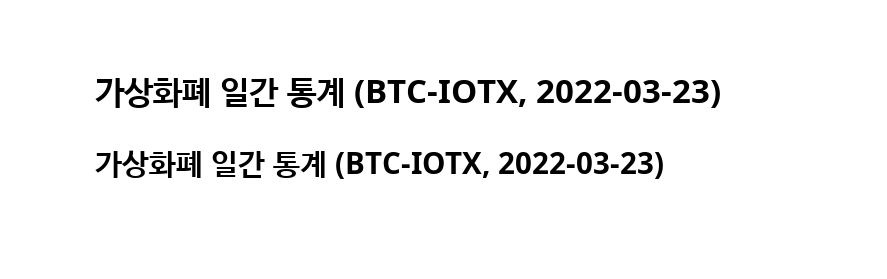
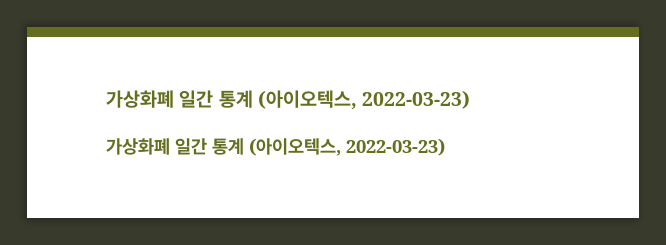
[95,78,527,108] 가상화폐 일간 통계 (BTC-IOTX, -> [106,90,357,110] 가상화폐 일간 통계 (아이오텍스,
[335,152,490,179] (BTC-IOTX, -> [249,138,341,156] (아이오텍스,

